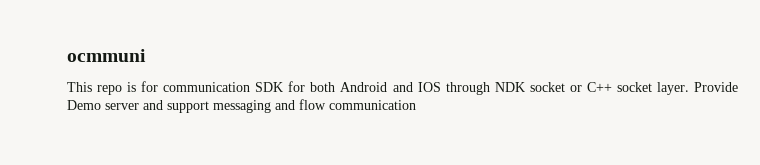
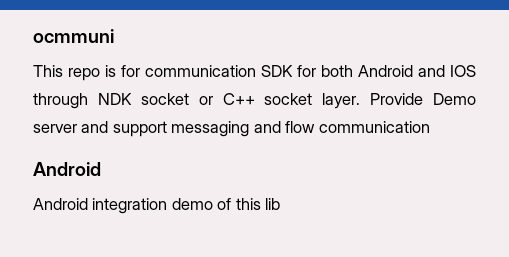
(416, 105) none -> [33,162,101,176] [33,198,281,214] // Android // Android integration demo of this lib

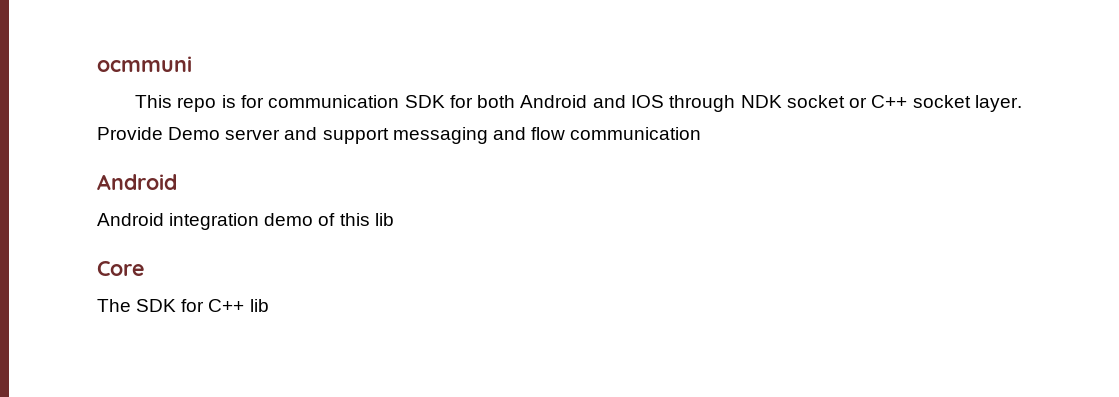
(281, 204) none -> [97,261,144,276] [97,299,269,312] // Core // The SDK for C++ lib

